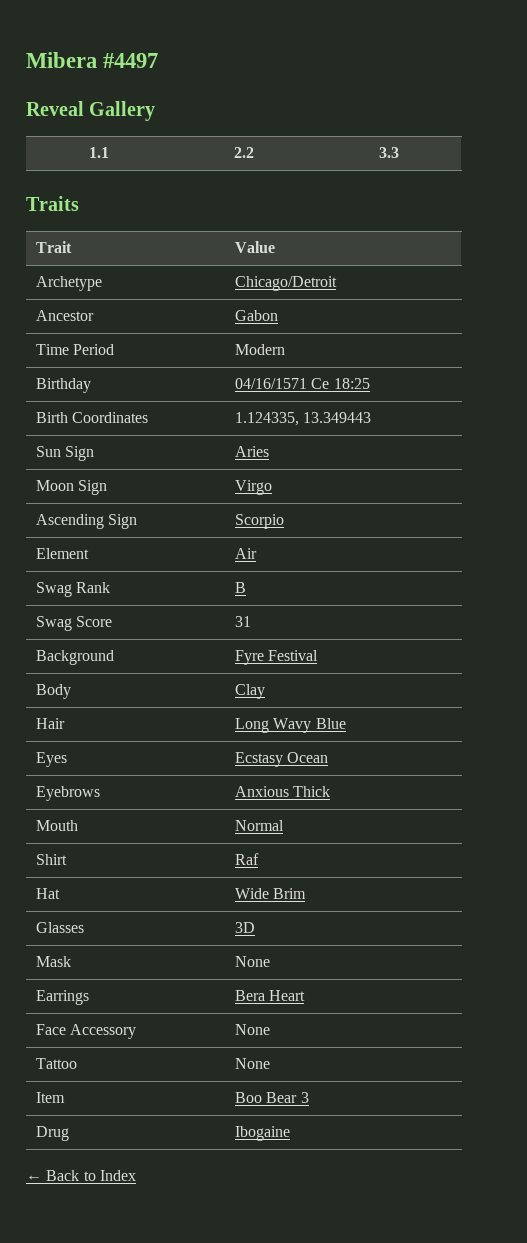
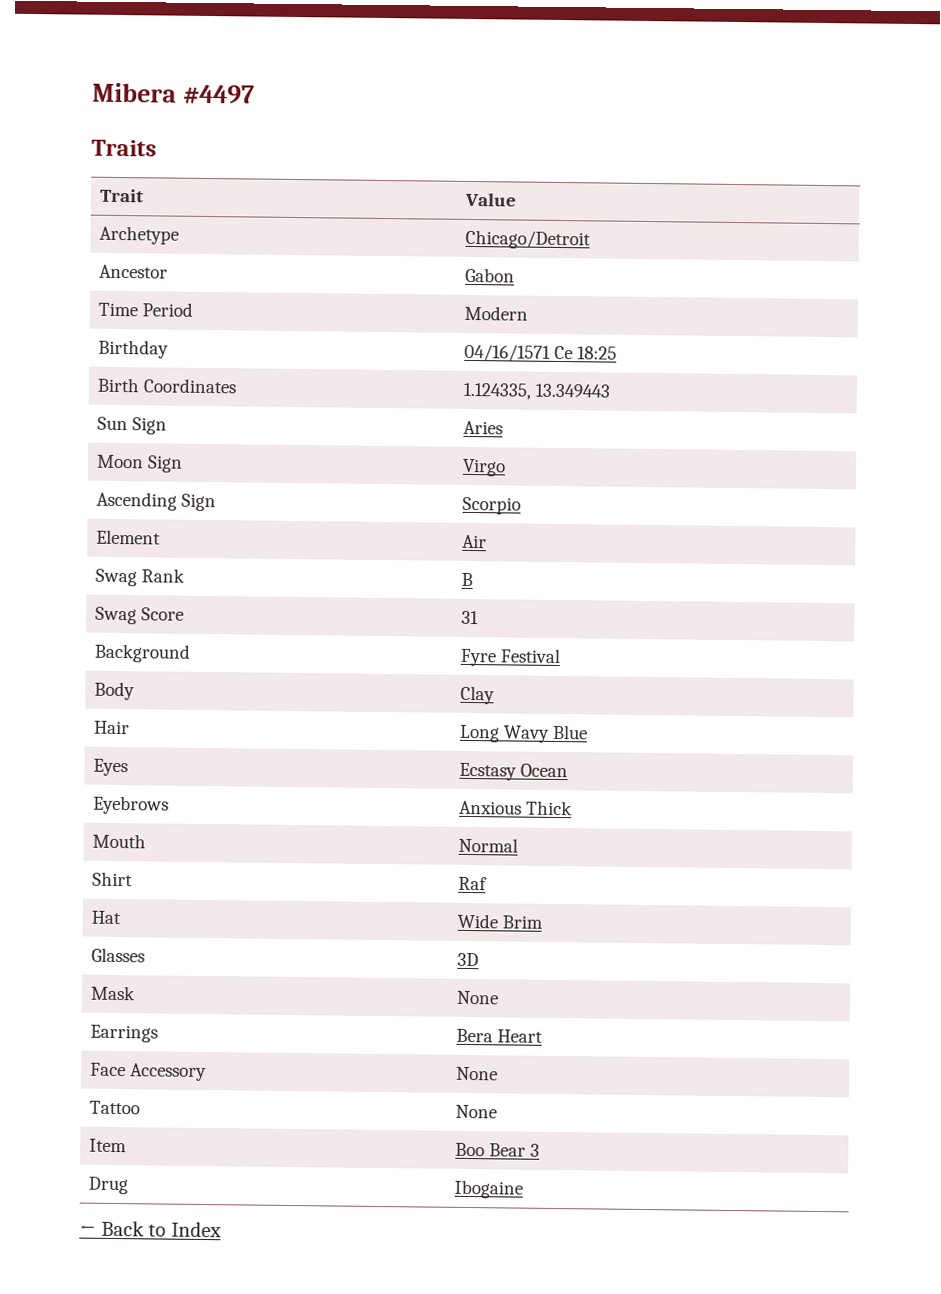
[26,101,156,121] [89,147,109,158] [234,147,254,158] [379,147,399,158] // Reveal Gallery // 1.1 | 2.2 | 3.3 -> (256, 94) none

